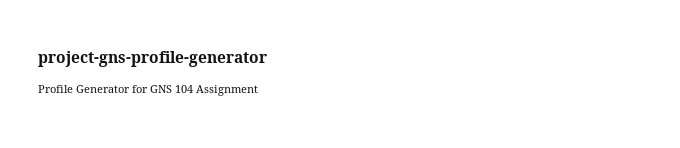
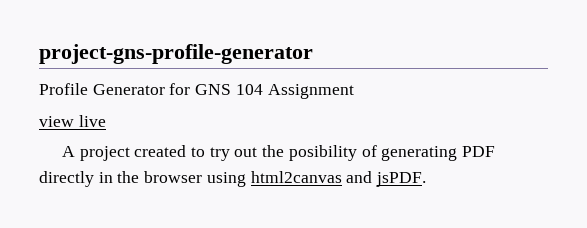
(258, 90) none -> [39,115,106,127] [61,145,496,161] [39,171,427,187] // view live // A project created to try out the posibility of generating PDF directly in the browser using html2canvas and jsPDF.

